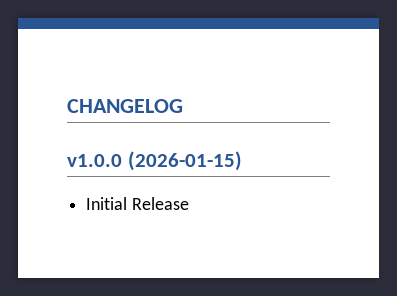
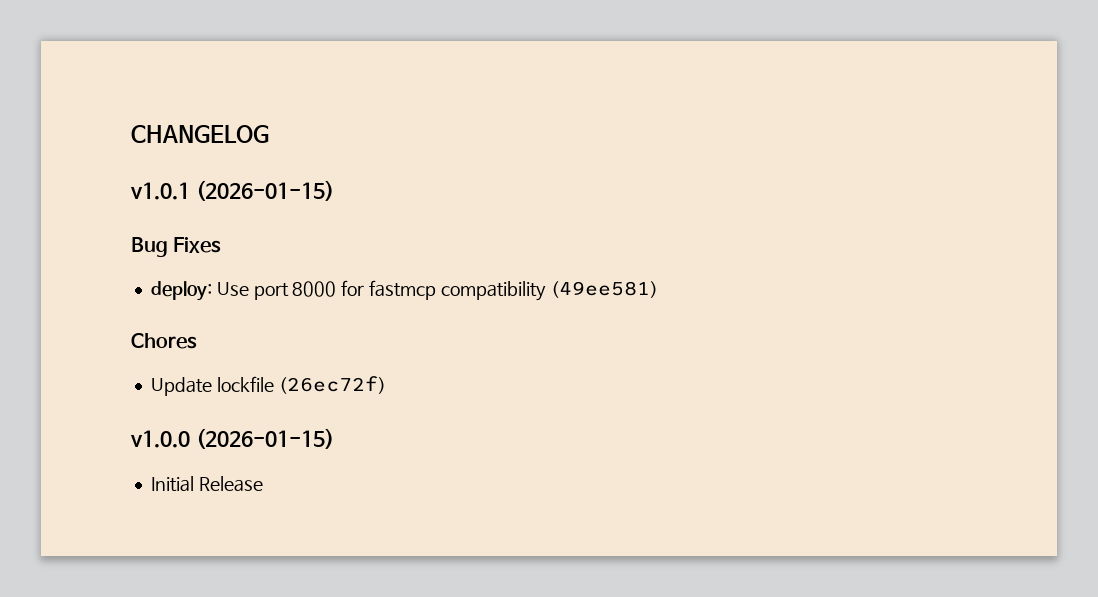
(183, 106) none -> [130,180,334,201] [131,237,222,257] [150,280,658,301] [131,333,197,349] [150,376,386,396] // v1.0.1 (2026-01-15) // Bug Fixes // deploy: Use port 8000 for fastmcp compatibility (49ee581) // Chores // Update lockfile (26ec72f)

